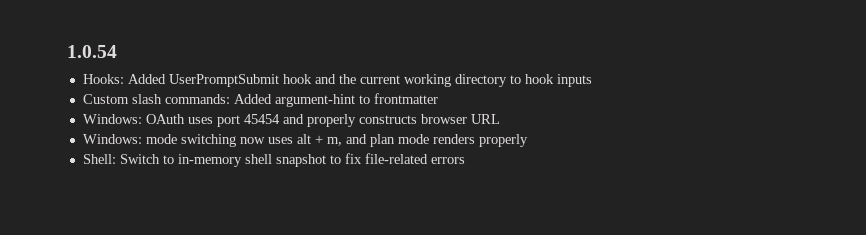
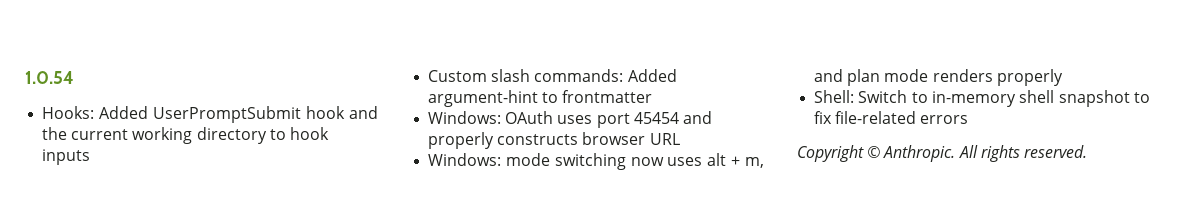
(465, 160) none -> [797,145,1087,162] // Copyright © Anthropic. All rights reserved.

